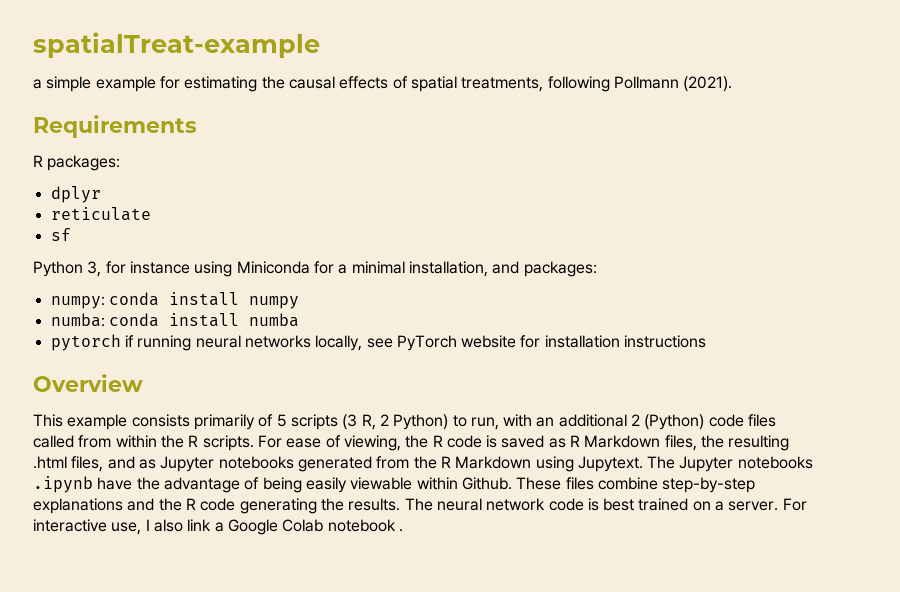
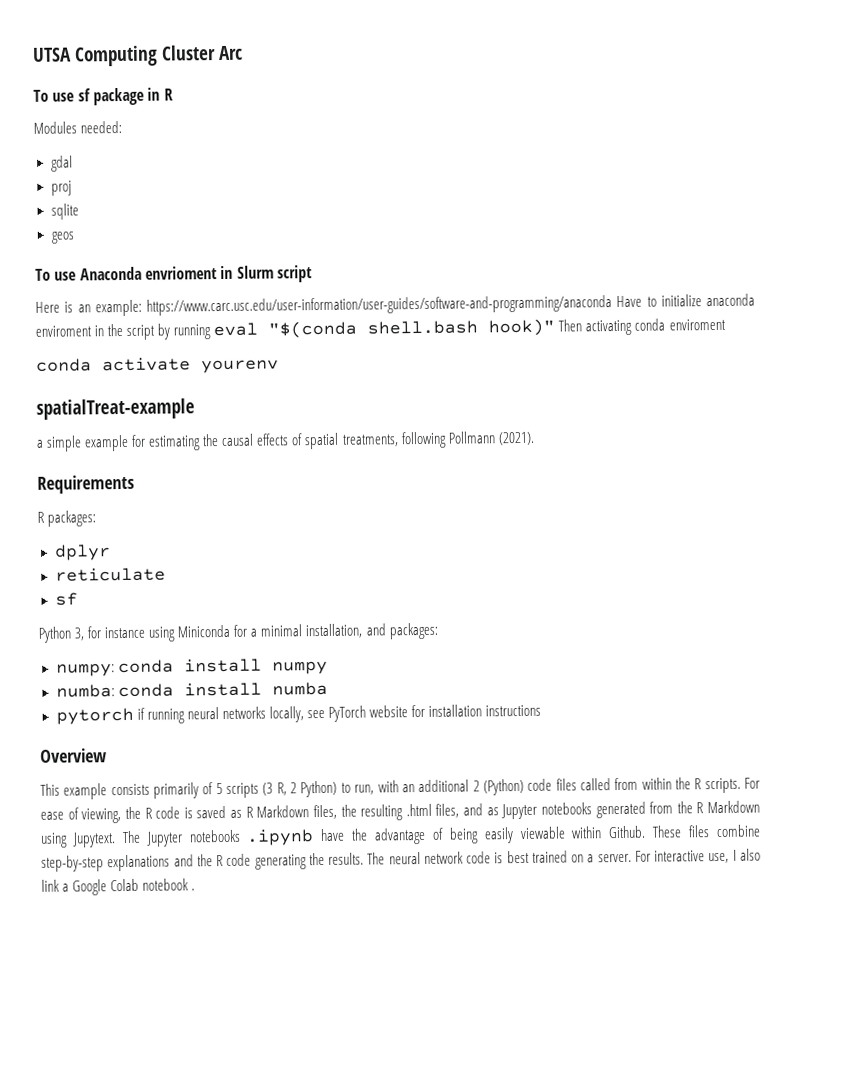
(33, 45) none -> [32,45,244,67] [33,87,173,106] [33,120,123,134] [50,155,73,172] [50,180,72,196] [50,203,79,220] [50,231,74,244] [35,265,312,283] [35,293,755,317] [35,318,726,340] [36,357,279,374] UTSA Computing Cluster Arc // To use sf package in R // Modules needed: // gdal // proj // sqlite // geos // To use Anaconda envrioment in Slurm script // Here is an example: https://www.carc.usc.edu/user-information/user-guides/software-and-programming/anaconda Have to initialize anaconda enviroment in the script by running eval "$(conda shell.bash hook)" Then activating conda enviroment // conda activate yourenv //

